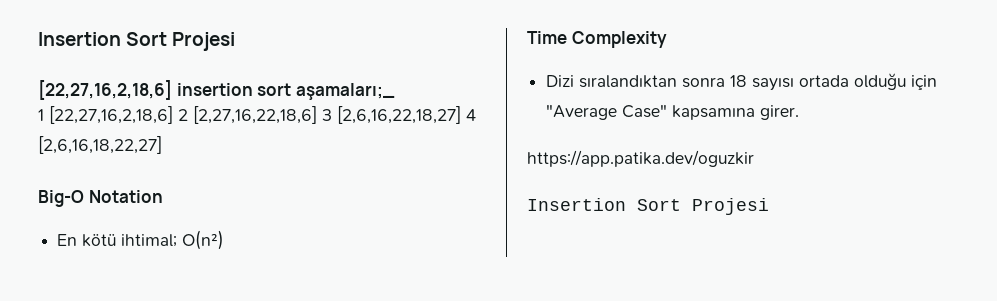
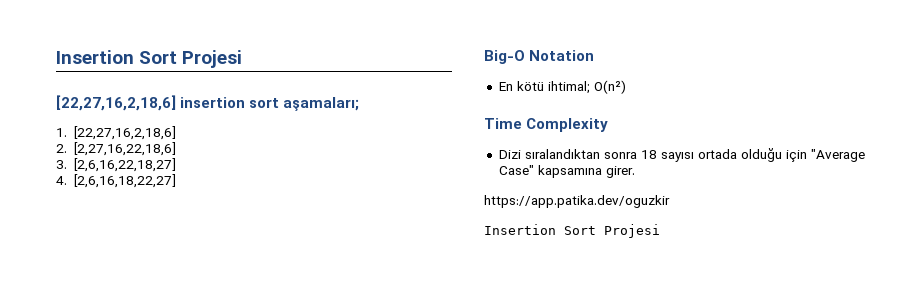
[295,83,395,100] [38,106,188,124] aşamaları;_ // 1 [22,27,16,2,18,6] 2 -> [283,97,360,111] [56,126,176,140] [56,144,67,153] aşamaları; // 1. [22,27,16,2,18,6] // 2.
[322,109,332,121] 3 -> [56,160,67,169] // 3.
[466,109,476,121] 4 -> [56,176,67,185] // 4.

